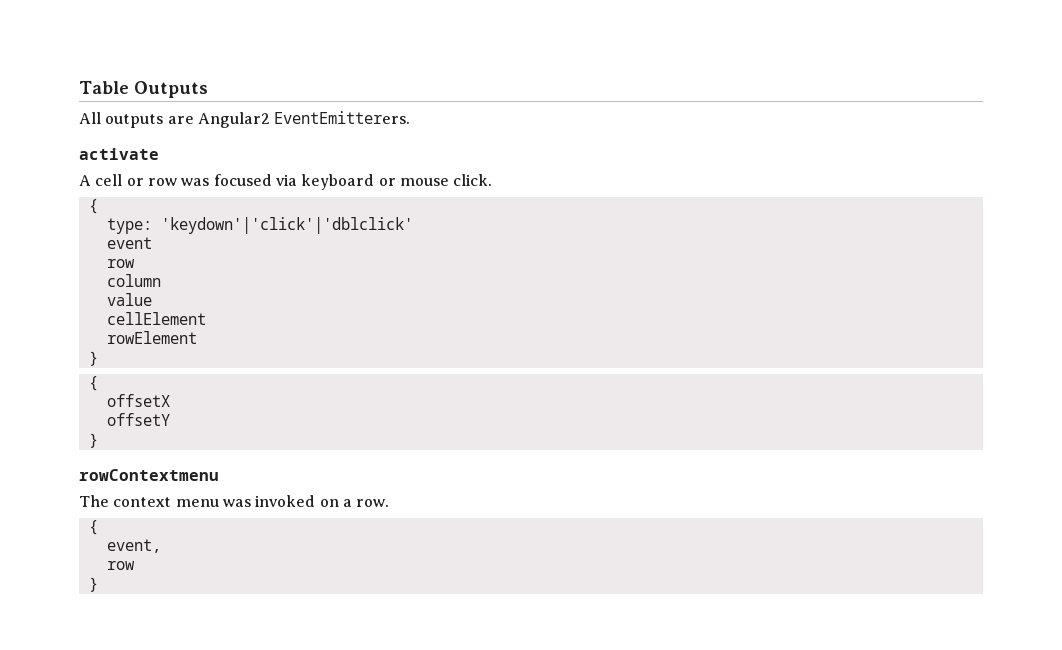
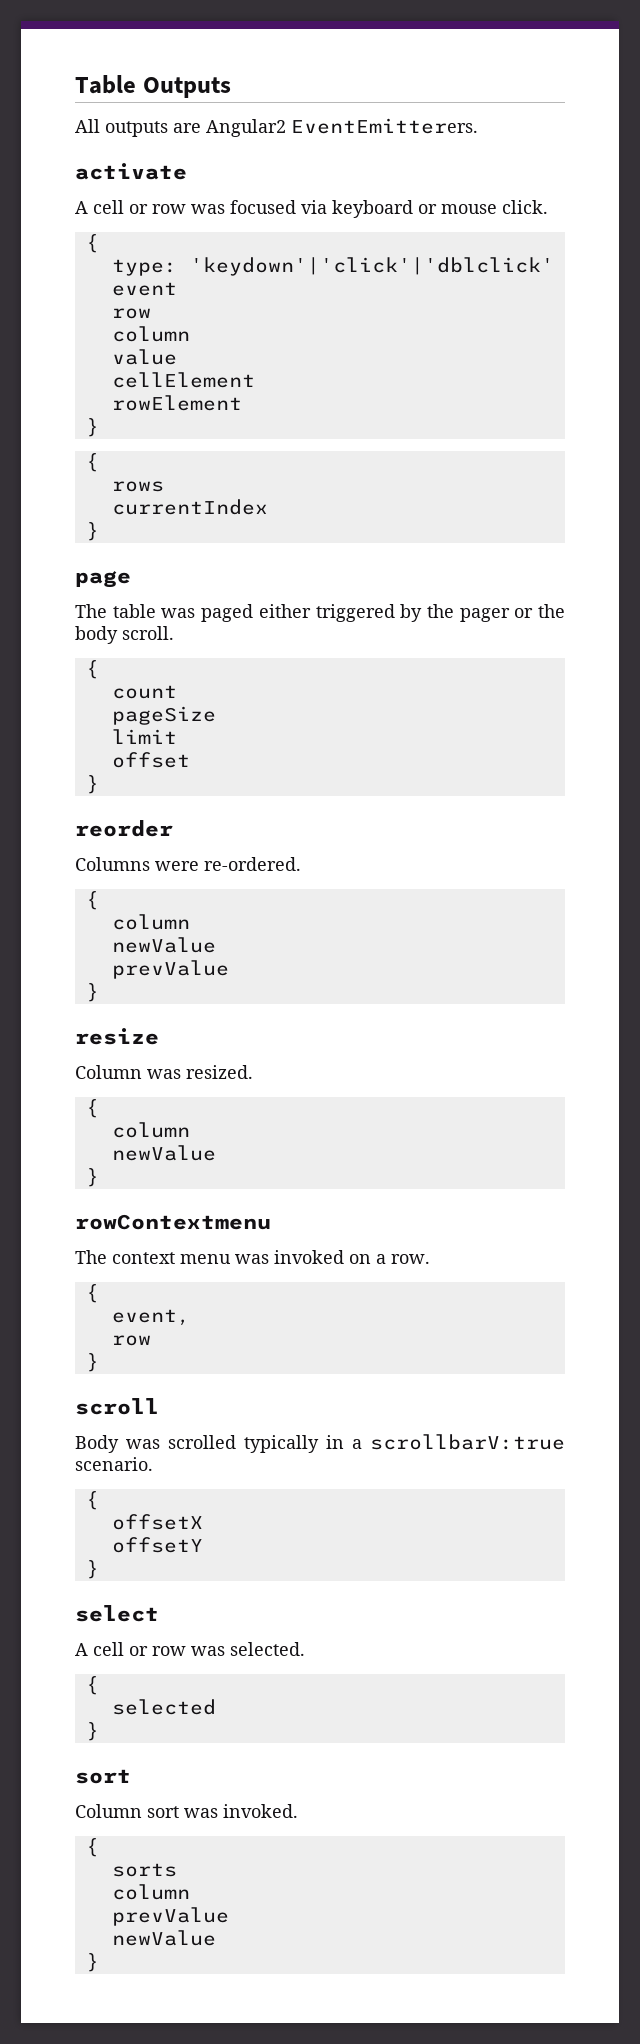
[106,394,170,407] [106,413,170,426] offsetX // offsetY -> [111,481,164,492] [111,499,268,515] [85,522,99,541] [75,571,131,588] [75,604,565,622] [75,626,174,644] [85,660,99,679] [111,685,177,699] [111,706,216,725] [111,729,177,744] [111,752,190,768] [85,775,99,794] [75,820,173,837] [75,857,301,871] [85,891,99,910] [111,914,190,930] [111,937,216,953] [111,960,229,979] [85,983,99,1002] [75,1028,159,1045] [75,1065,253,1079] [85,1099,99,1118] [111,1122,190,1138] [111,1145,216,1161] rows // currentIndex // } // page // The table was paged either triggered by the pager or the body scroll. // { // count // pageSize // limit // offset // } // reorder // Columns were re-ordered. // { // column // newValue // prevValue // } // resize // Column was resized. // { // column // newValue
(98, 584) none -> [75,1398,159,1415] [75,1434,565,1453] [75,1457,153,1471] [85,1491,99,1510] [111,1514,203,1530] [111,1537,203,1553] [85,1560,99,1579] [75,1605,159,1622] [75,1642,305,1656] [85,1676,99,1695] [111,1699,216,1715] [85,1722,99,1741] [75,1769,131,1784] [75,1804,298,1818] [85,1838,99,1857] [111,1863,177,1877] [111,1884,190,1900] [111,1907,229,1926] [111,1930,216,1946] [85,1953,99,1972] // scroll // Body was scrolled typically in a scrollbarV:true scenario. // { // offsetX // offsetY // } // select // A cell or row was selected. // { // selected // } // sort // Column sort was invoked. // { // sorts // column // prevValue // newValue // }

